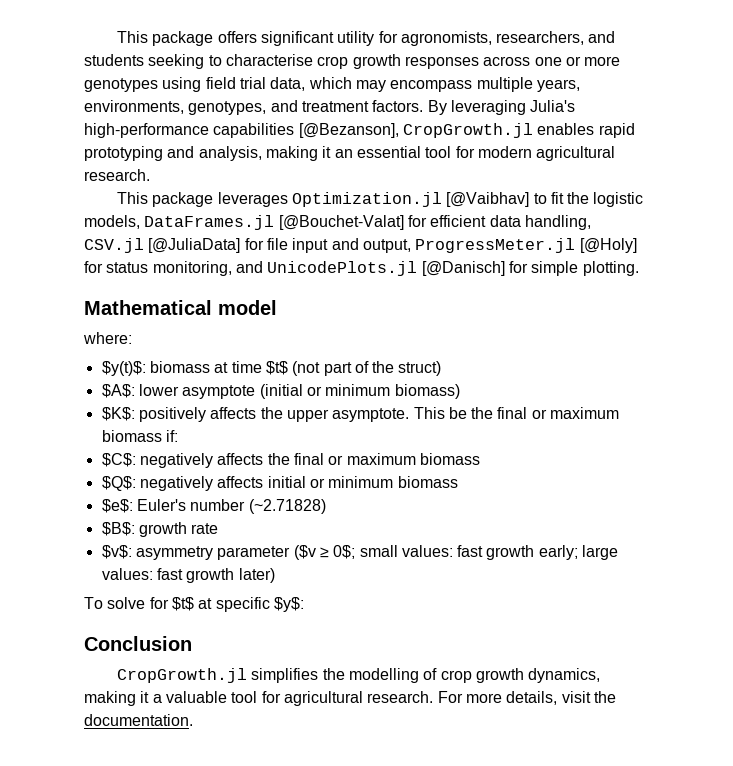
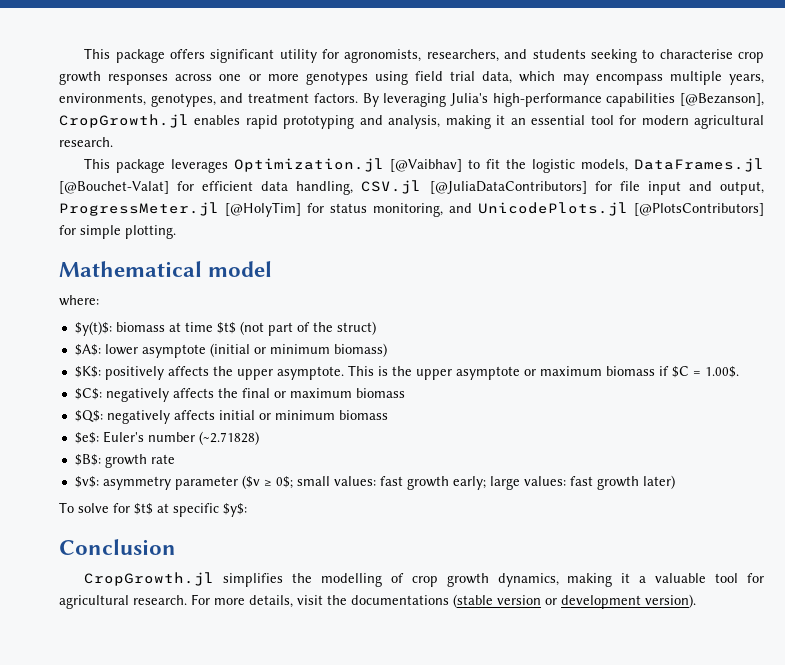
[148,238,241,253] [@JuliaData] -> [429,181,587,194] [@JuliaDataContributors]
[579,238,637,253] [@Holy] -> [225,202,301,217] [@HolyTim]
[421,261,505,276] [@Danisch] -> [634,203,764,216] [@PlotsContributors]
[448,407,620,419] [101,430,178,442] be the final or maximum biomass if: -> [377,366,739,380] is the upper asymptote or maximum biomass if $C = 1.00$.
[84,714,193,726] documentation. -> [351,594,696,609] documentations (stable version or development version).

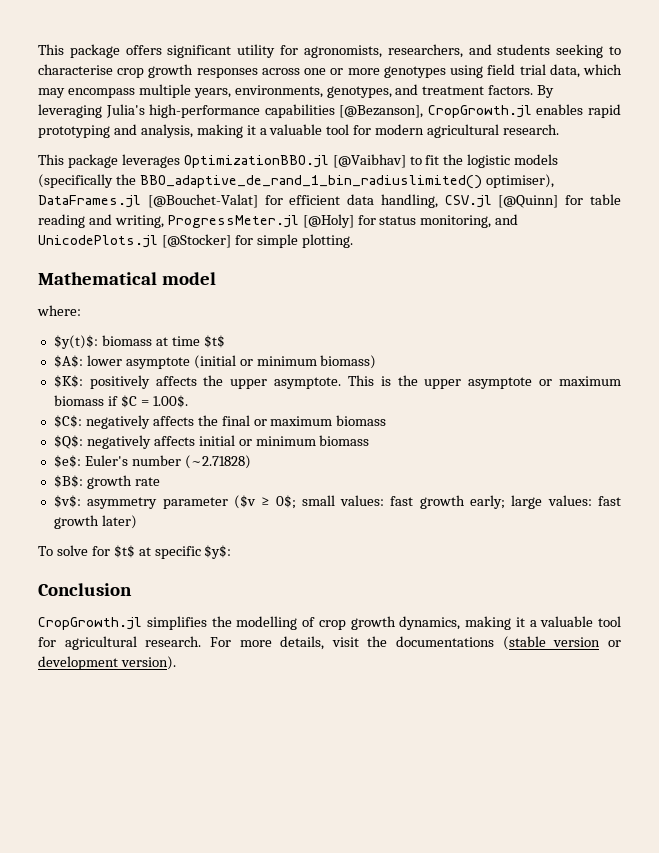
[510,115,586,125] an essential -> [259,124,323,135] a valuable
[234,158,385,172] Optimization.jl -> [183,155,329,168] OptimizationBBO.jl
[581,159,629,172] models, -> [514,154,559,165] [38,174,554,189] models (specifically the BBO_adaptive_de_rand_1_bin_radiuslimited() optimiser),
[429,181,765,195] [59,202,301,217] [@JuliaDataContributors] for file input and output, ProgressMeter.jl [@HolyTim] -> [498,194,621,208] [38,214,354,228] [@Quinn] for table reading and writing, ProgressMeter.jl [@Holy]
[634,203,764,216] [@PlotsContributors] -> [161,234,231,248] [@Stocker]
[239,321,376,336] (not part of the struct) -> (225, 341) none

